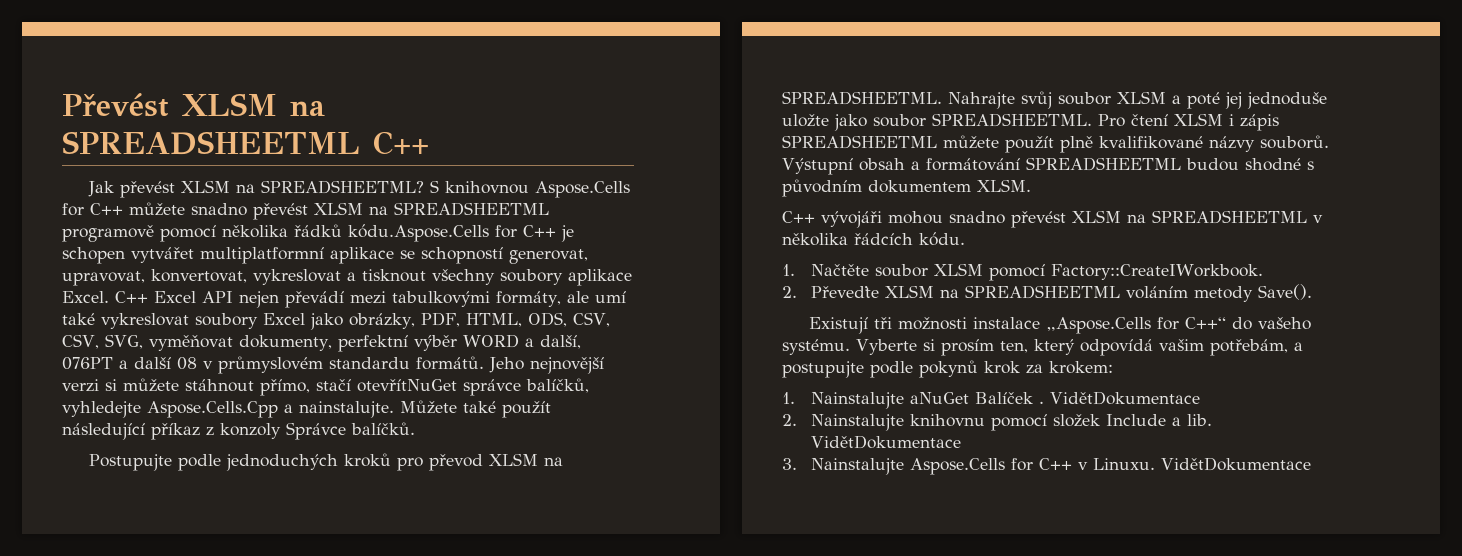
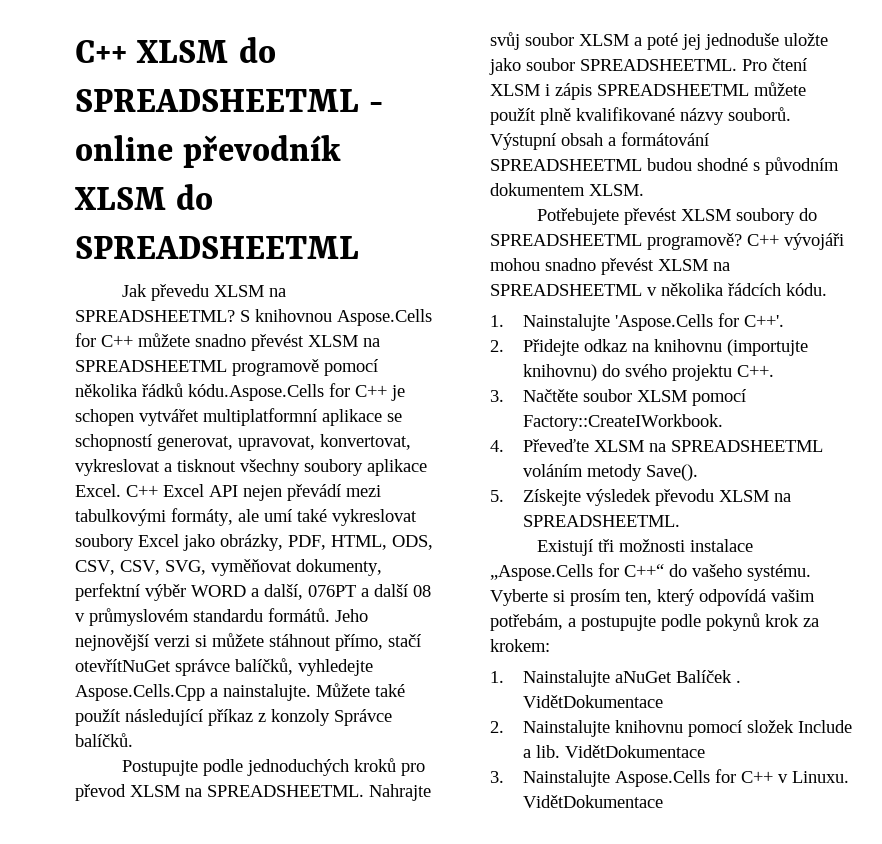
[62,93,325,117] [62,131,429,155] Převést XLSM na SPREADSHEETML C++ -> [75,37,276,63] [75,89,384,112] [75,135,342,168] [74,184,214,210] [75,236,359,259] C++ XLSM do SPREADSHEETML - online převodník XLSM do SPREADSHEETML
[120,181,176,198] převést -> [150,284,209,301] převedu
(1031, 185) none -> [536,208,817,225] [490,233,742,250] Potřebujete převést XLSM soubory do SPREADSHEETML programově?
(795, 270) none -> [522,313,784,331] [490,339,808,356] [522,364,774,381] [490,390,504,402] Nainstalujte 'Aspose.Cells for C++'. // 2. Přidejte odkaz na knihovnu (importujte knihovnu) do svého projektu C++. // 3.
[782,286,797,298] 2. -> [490,440,504,452] 4.
(1313, 292) none -> [490,489,791,506] [522,515,680,527] // 5. Získejte výsledek převodu XLSM na SPREADSHEETML.

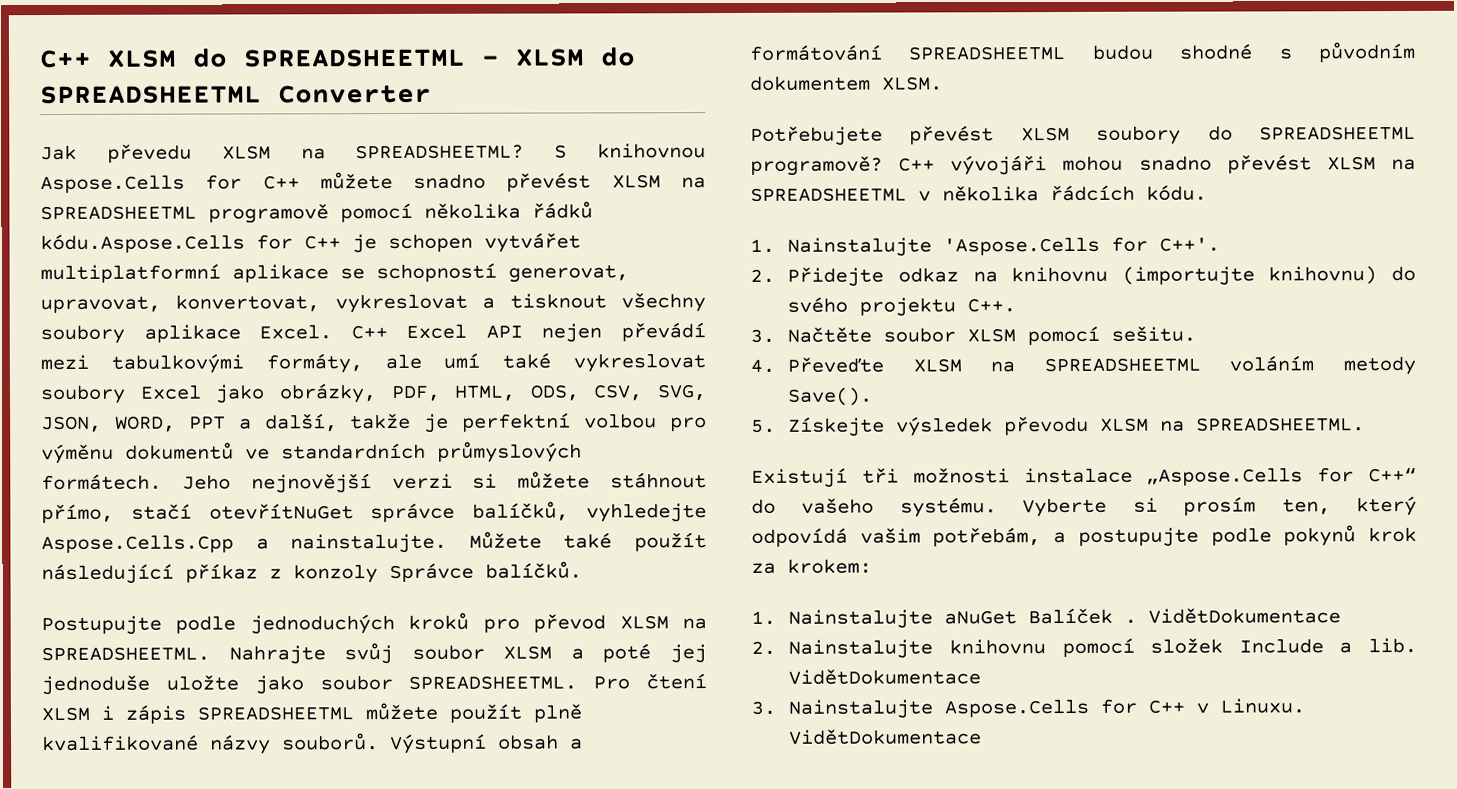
[75,135,342,168] [74,184,214,210] [75,236,359,259] online převodník XLSM do SPREADSHEETML -> [515,47,636,67] [40,84,432,105] XLSM do SPREADSHEETML Converter
[120,559,382,576] [75,583,431,601] [75,608,330,626] CSV, SVG, vyměňovat dokumenty, perfektní výběr WORD a další, 076PT a další 08 v průmyslovém standardu formátů. -> [657,384,707,401] [41,412,708,433] [41,441,582,465] [41,473,162,491] SVG, JSON, WORD, PPT a další, takže je perfektní volbou pro výměnu dokumentů ve standardních průmyslových formátech.
[522,414,723,431] Factory::CreateIWorkbook. -> [1111,325,1197,342] sešitu.

